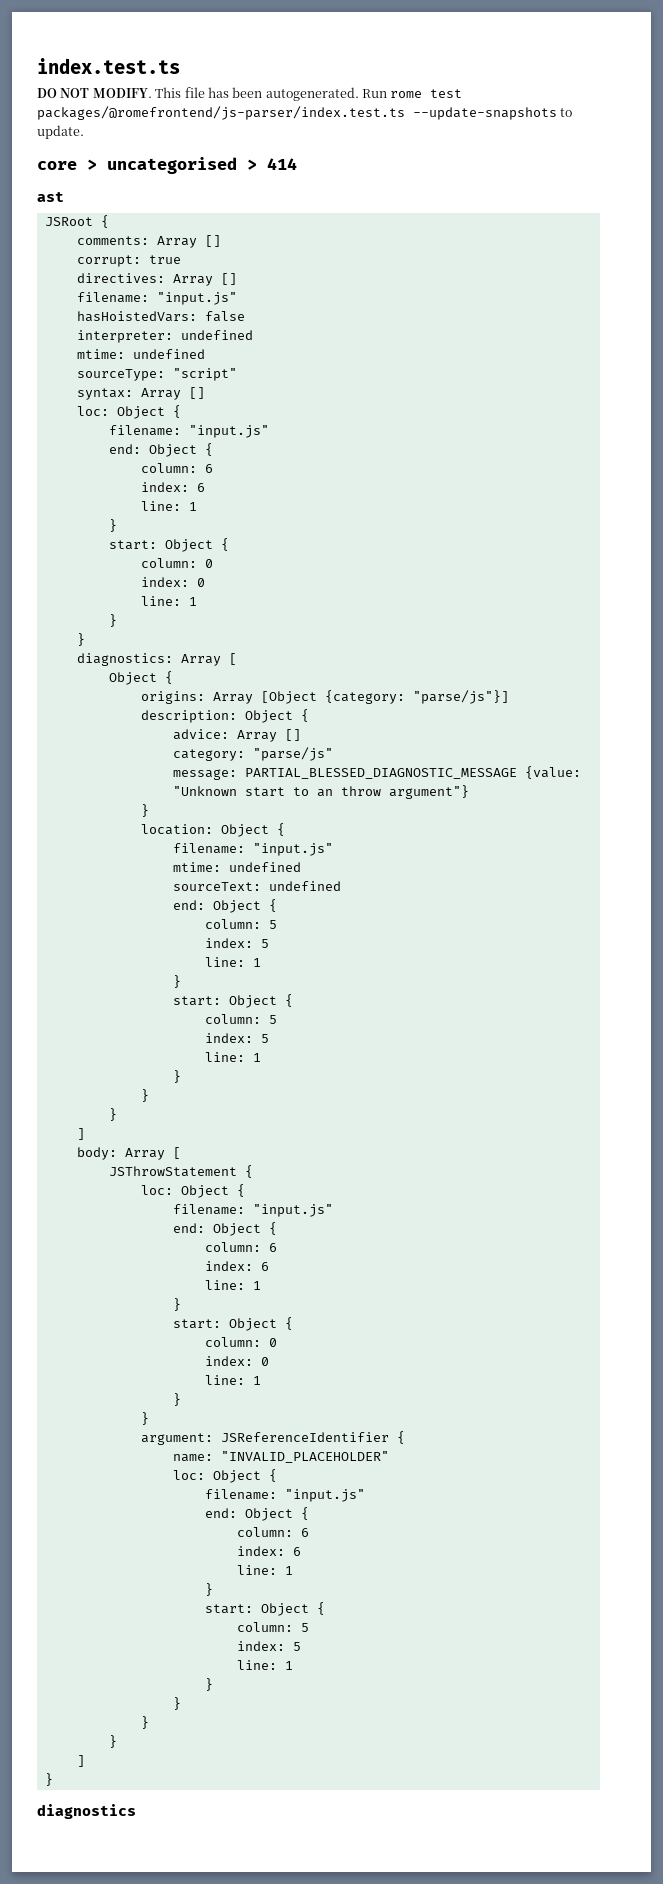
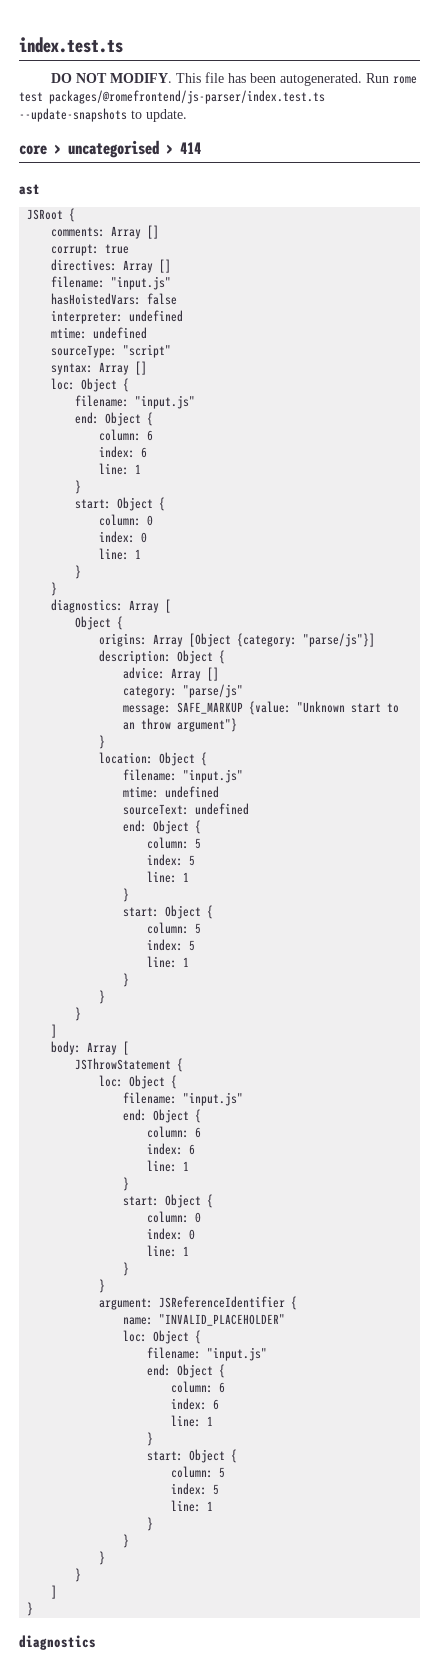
[244,768,517,779] PARTIAL_BLESSED_DIAGNOSTIC_MESSAGE -> [177,702,244,714] SAFE_MARKUP

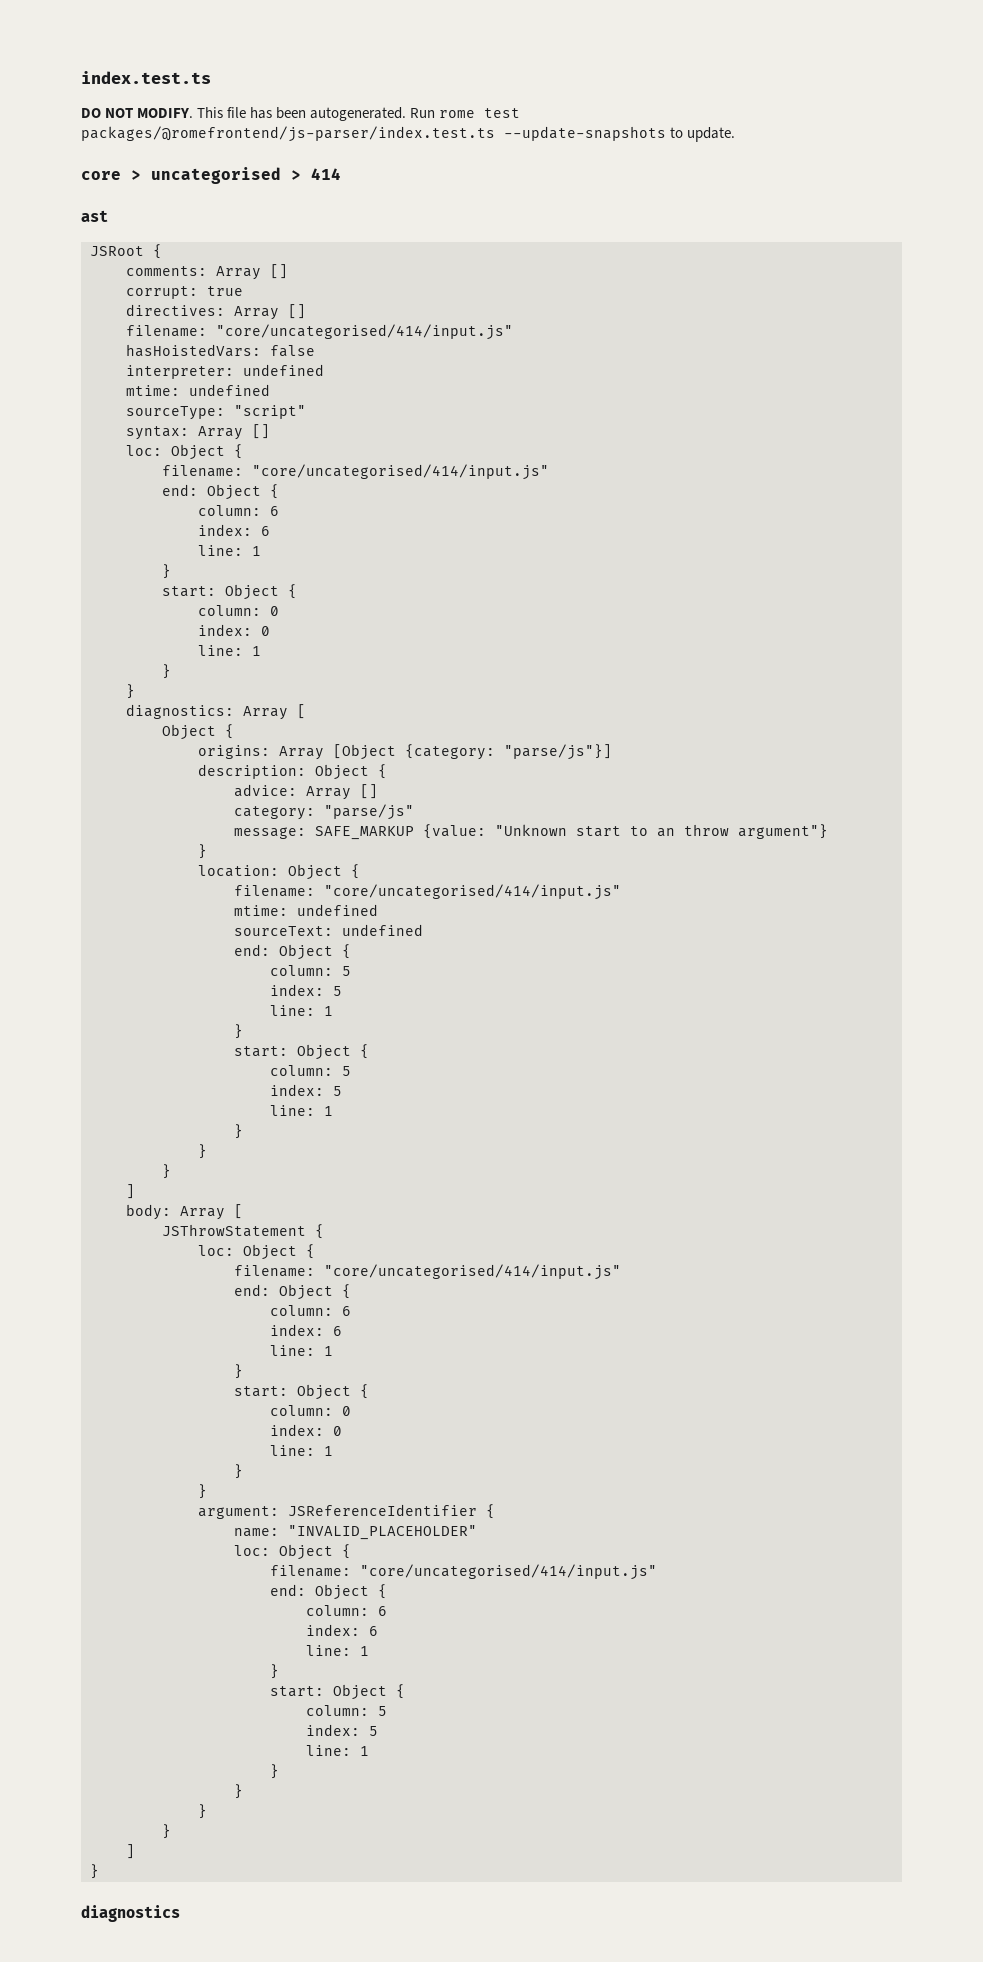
[111,276,172,290] "input.js" -> [216,324,513,340] "core/uncategorised/414/input.js"
[135,395,196,409] "input.js" -> [252,464,549,480] "core/uncategorised/414/input.js"
[183,769,244,783] "input.js" -> [324,884,621,900] "core/uncategorised/414/input.js"
[183,1092,244,1106] "input.js" -> [324,1264,621,1280] "core/uncategorised/414/input.js"
[207,1347,268,1361] "input.js" -> [360,1564,657,1580] "core/uncategorised/414/input.js"

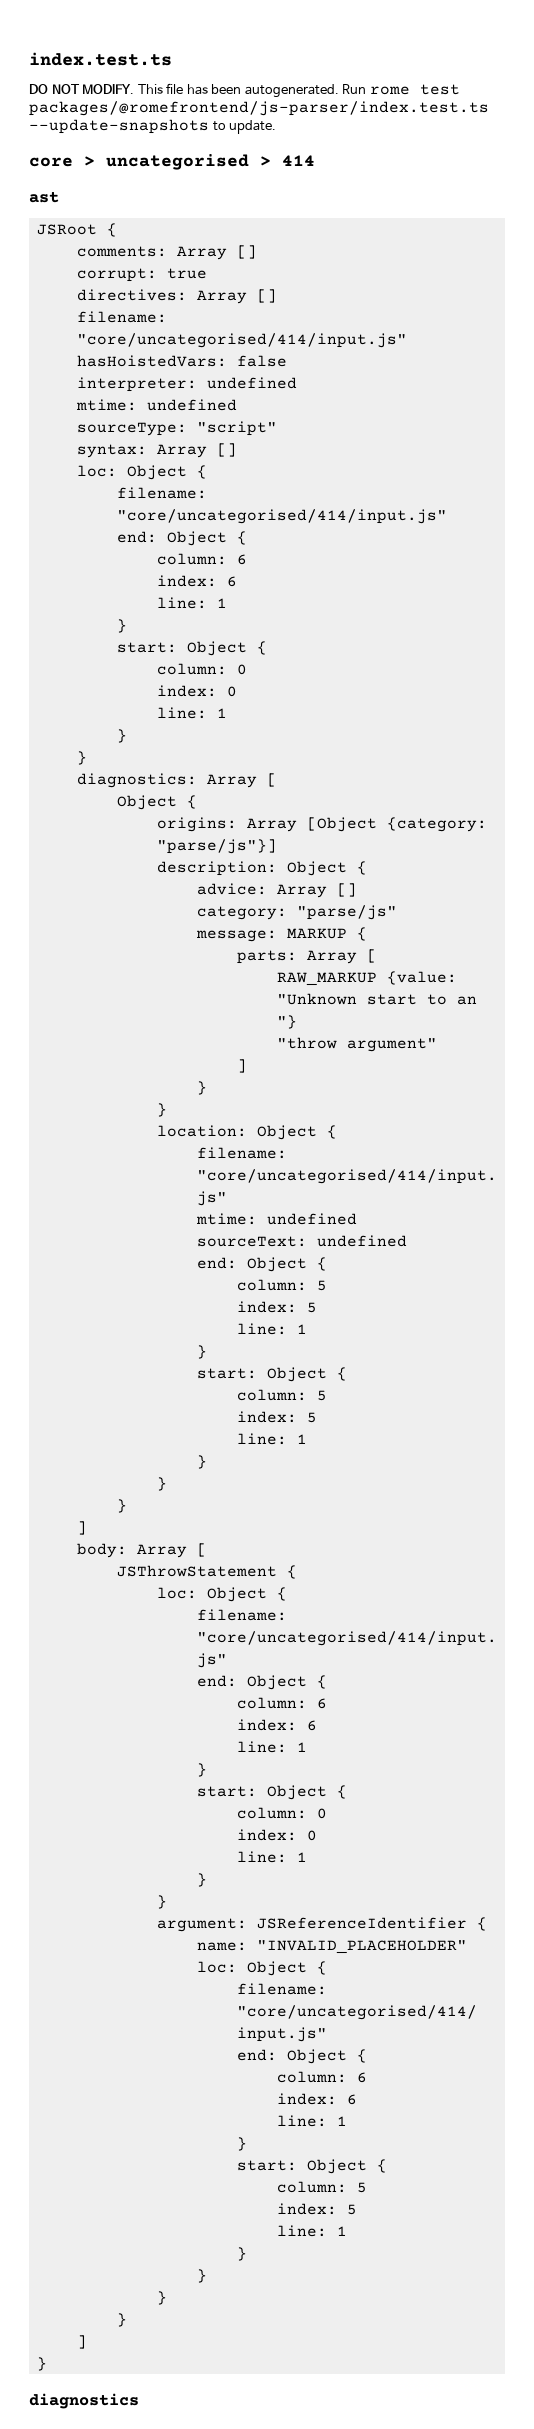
[315,826,414,840] SAFE_MARKUP -> [286,927,367,941] [236,949,377,964] [276,972,377,986] MARKUP { // parts: Array [ // RAW_MARKUP
[684,824,828,839] throw argument"} -> [276,1015,297,1029] [276,1037,437,1052] [236,1059,247,1073] [196,1081,207,1095] "} // "throw argument" // ] // }

